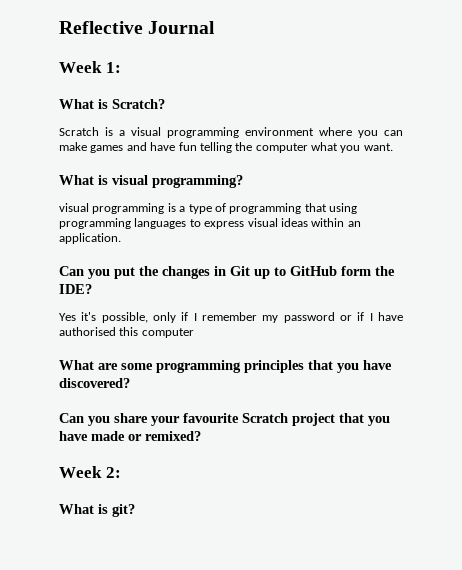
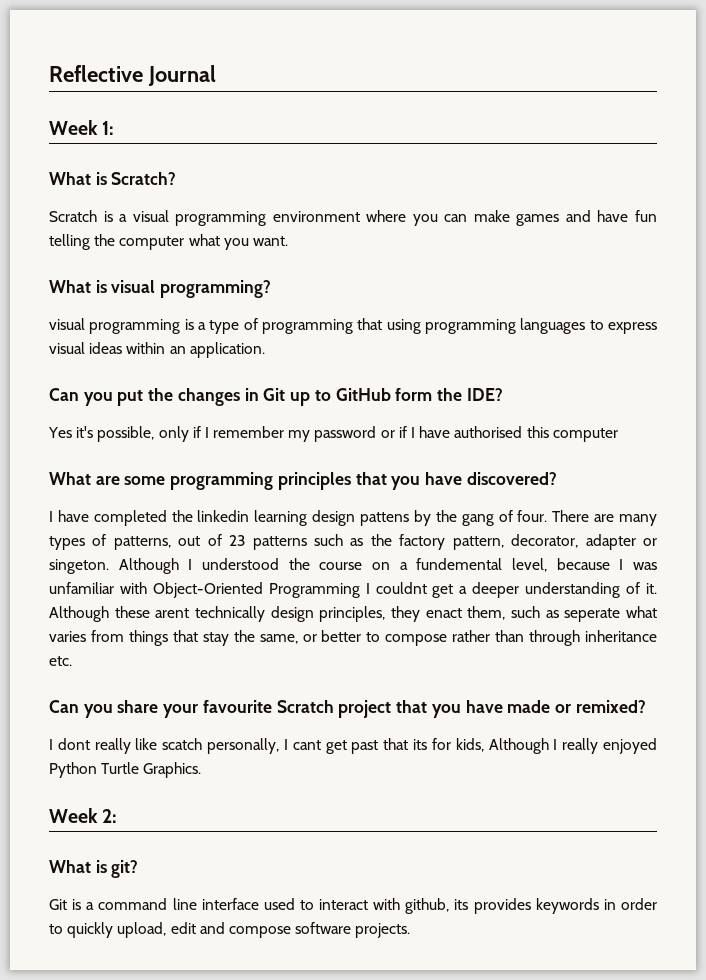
(130, 383) none -> [49,510,657,526] [49,534,658,550] [49,558,657,574] [49,582,658,598] [49,606,657,622] [49,630,658,646] [49,656,72,666] // I have completed the linkedin learning design pattens by the gang of four. There are many types of patterns, out of 23 patterns such as the factory pattern, decorator, adapter or singeton. Although I understood the course on a fundemental level, because I was unfamiliar with Object-Oriented Programming I couldnt get a deeper understanding of it. Although these arent technically design principles, they enact them, such as seperate what varies from things that stay the same, or better to compose rather than through inheritance etc.
(201, 436) none -> [49,738,657,754] [49,762,202,778] // I dont really like scatch personally, I cant get past that its for kids, Although I really enjoyed Python Turtle Graphics.
(135, 510) none -> [49,898,657,914] [49,922,411,938] // Git is a command line interface used to interact with github, its provides keywords in order to quickly upload, edit and compose software projects.

